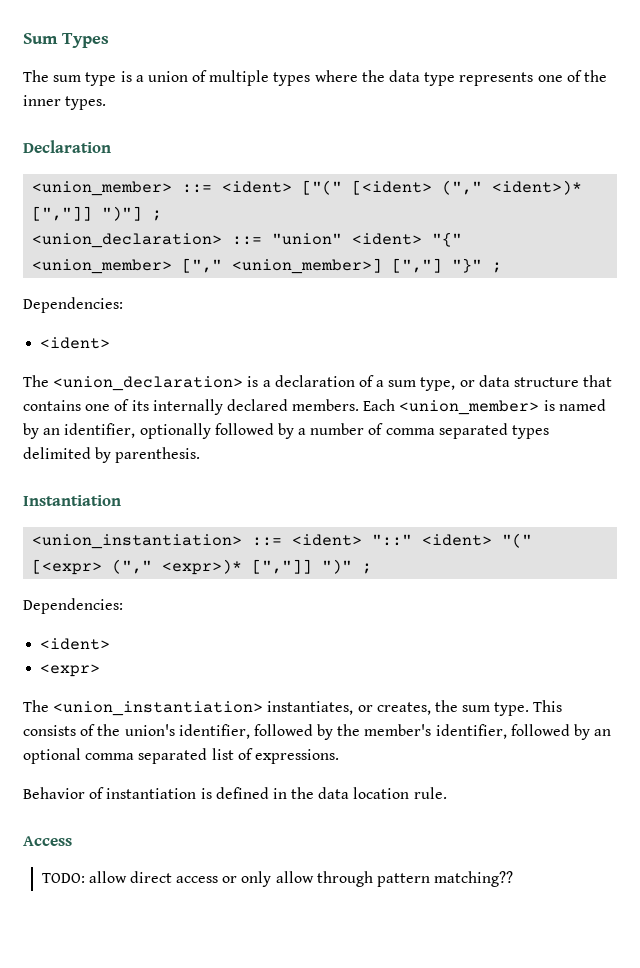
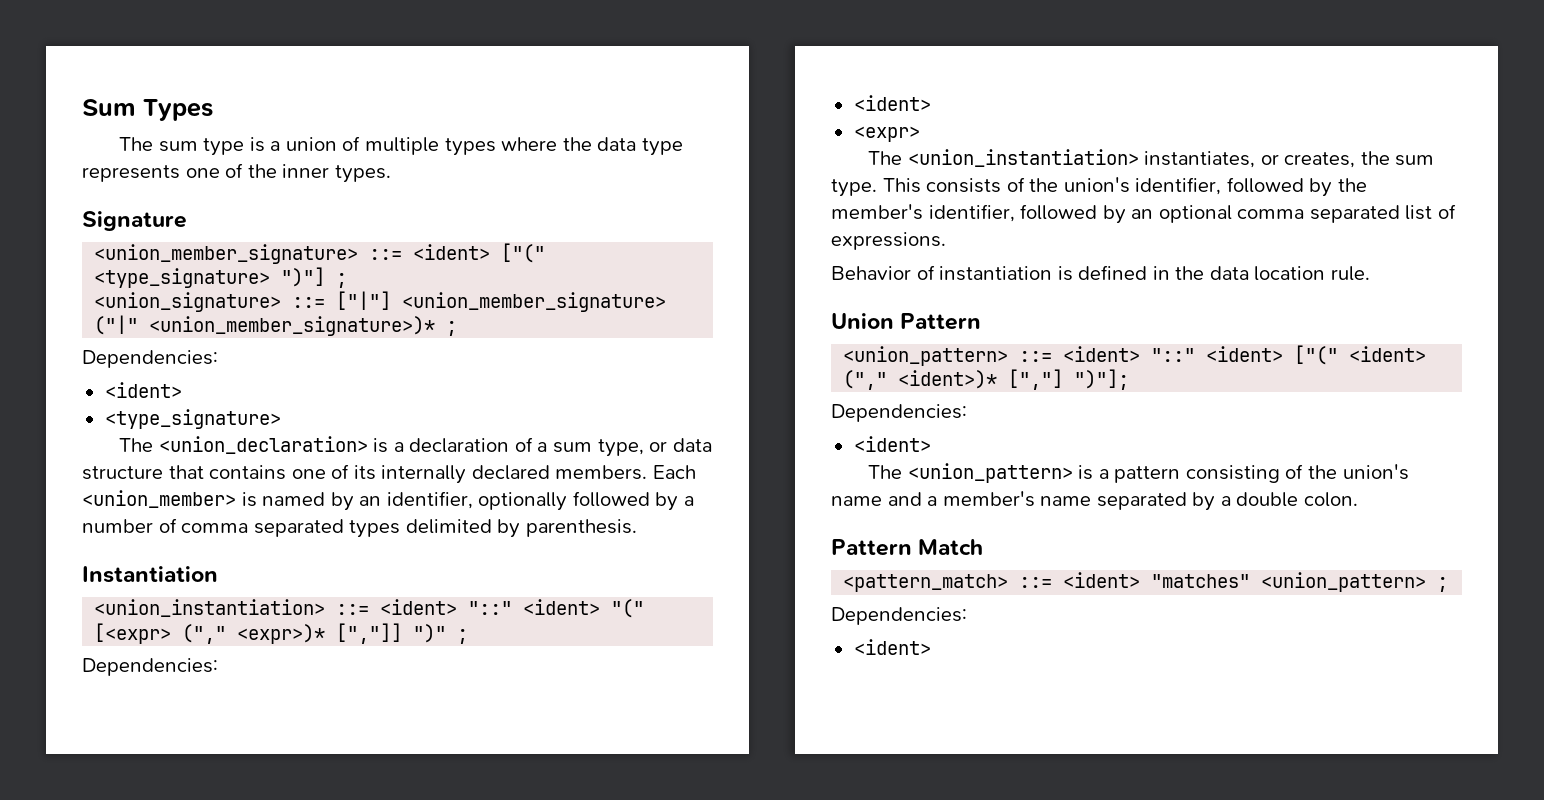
[23,140,111,153] [32,181,173,196] Declaration // <union_member> -> [82,211,187,231] [94,244,359,264] Signature // <union_member_signature>
[352,180,583,195] [32,206,163,221] [32,232,463,248] [32,258,503,274] [23,297,123,313] [40,337,111,349] [<ident> ("," <ident>)* [","]] ")"] ; // <union_declaration> ::= "union" <ident> "{" <union_member> ["," <union_member>] [","] "}" ; // Dependencies: // <ident> -> [94,267,348,288] [94,291,667,312] [94,315,458,336] [82,350,218,368] [104,382,182,398] [104,409,281,429] <type_signature> ")"] ; // <union_signature> ::= ["|"] <union_member_signature> ("|" <union_member_signature>)* ; // Dependencies: // <ident> // <type_signature>
[23,836,72,846] [41,871,514,887] Access // TODO: allow direct access or only allow through pattern matching?? -> [831,313,982,330] [843,345,1427,366] [843,369,1130,390] [831,404,967,422] [853,436,931,452] [868,463,1409,483] [831,491,1358,511] [831,539,984,556] [843,572,1449,592] [831,607,967,625] [853,639,931,655] Union Pattern // <union_pattern> ::= <ident> "::" <ident> ["(" <ident> ("," <ident>)* [","] ")"]; // Dependencies: // <ident> // The <union_pattern> is a pattern consisting of the union's name and a member's name separated by a double colon. // Pattern Match // <pattern_match> ::= <ident> "matches" <union_pattern> ; // Dependencies: // <ident>

